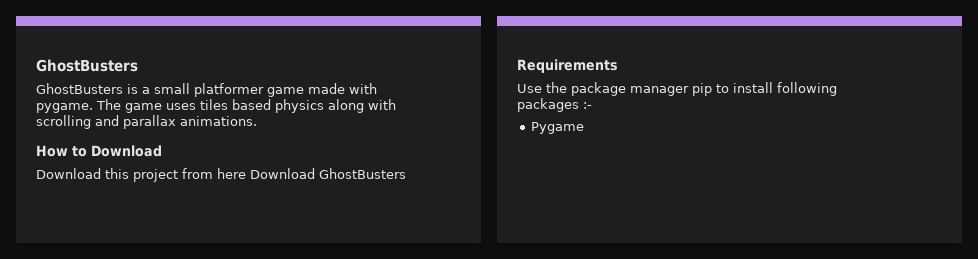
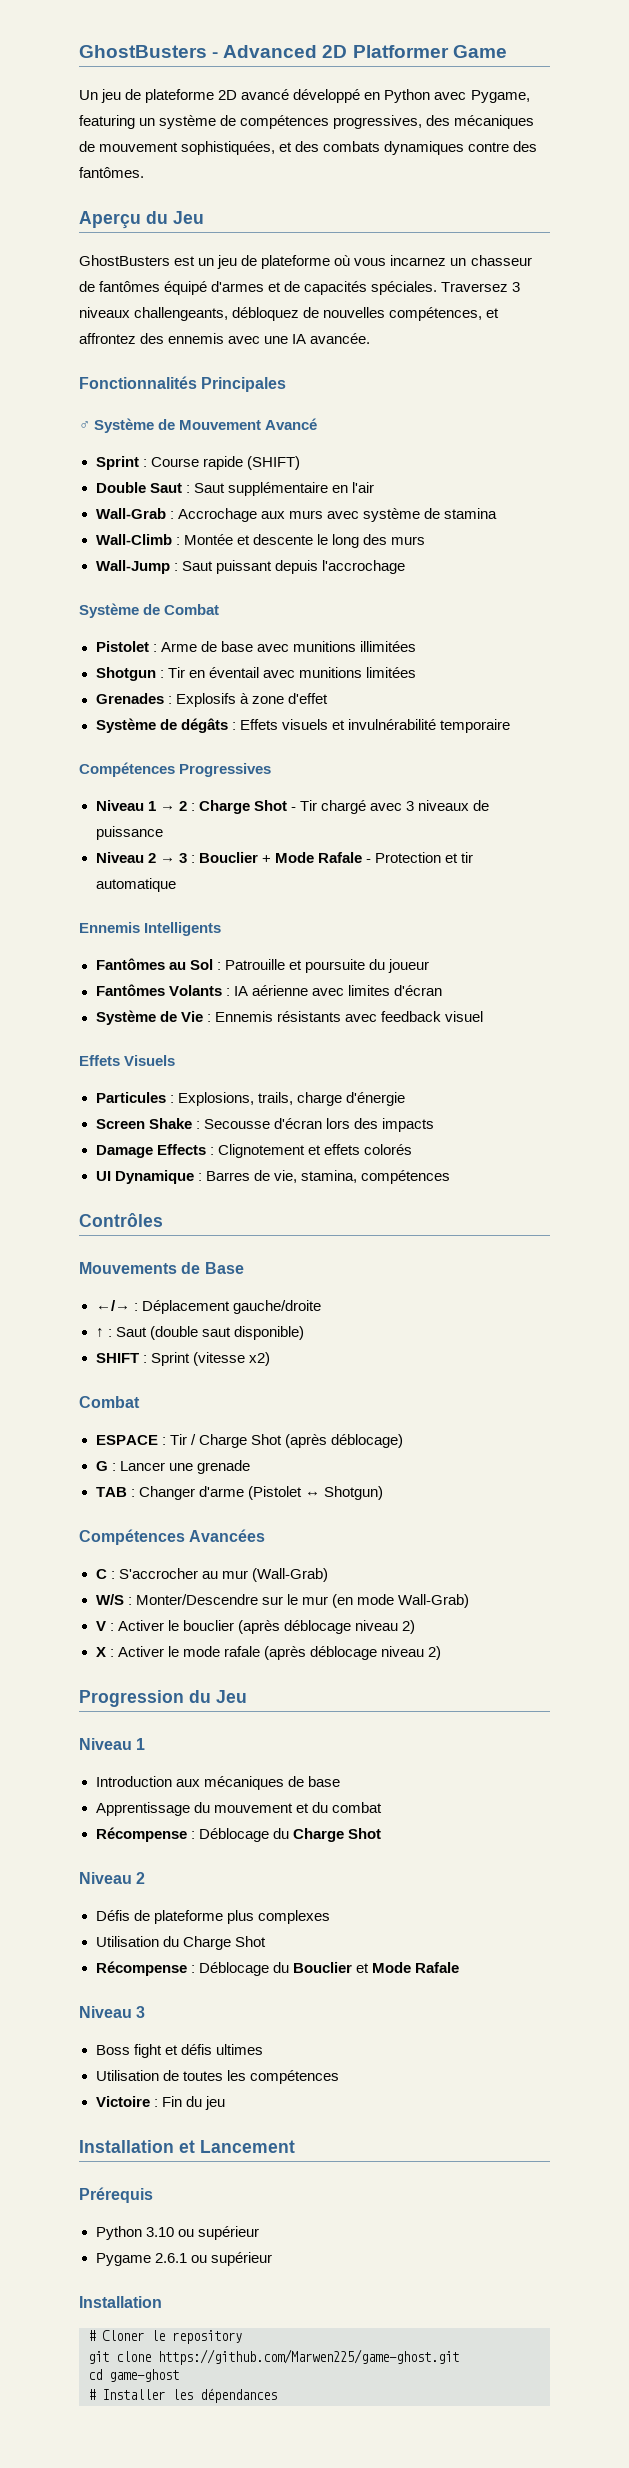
[36,59,138,72] [36,83,377,97] [36,99,396,113] [36,115,257,129] [36,145,162,157] [36,168,406,182] [517,59,618,73] [517,82,837,96] [517,98,592,112] [530,122,584,134] GhostBusters // GhostBusters is a small platformer game made with pygame. The game uses tiles based physics along with scrolling and parallax animations. // How to Download // Download this project from here Download GhostBusters // Requirements // Use the package manager pip to install following packages :- // Pygame -> [79,45,507,58] [79,89,530,103] [79,115,535,129] [79,141,538,155] [79,167,144,178] [79,211,204,229] [79,255,532,269] [79,281,521,295] [79,307,500,321] [79,333,371,344] [79,376,287,392] [79,418,318,433] [95,456,300,470] [95,482,374,496] [95,508,497,522] [95,534,425,548] [95,560,405,574] [79,603,220,618] [95,641,416,652] [95,667,416,681] [95,693,328,707] [95,718,510,733] [79,762,272,777] [95,800,490,814] [95,826,163,840] [95,852,474,863] [95,878,176,892] [79,922,222,936] [95,958,429,973] [95,984,442,996] [95,1010,483,1025] [79,1055,176,1066] [95,1092,405,1106] [95,1118,434,1132] [95,1144,412,1158] [95,1170,450,1184] [79,1213,163,1227] [79,1262,244,1274] [95,1300,321,1314] [95,1326,304,1340] [95,1352,270,1366] [79,1396,140,1408] [95,1434,403,1448] [95,1460,250,1474] [95,1486,383,1500] [79,1529,266,1545] [95,1568,328,1582] [95,1594,469,1608] [95,1620,415,1634] [95,1646,441,1660] [79,1690,247,1707] [79,1738,146,1750] [95,1776,340,1790] [95,1802,382,1816] [95,1827,381,1842] [79,1872,146,1884] [95,1910,330,1924] [95,1936,266,1950] [95,1961,459,1976] [79,2006,146,2018] [95,2044,263,2058] [95,2070,339,2084] [95,2096,225,2110] [79,2140,295,2153] [79,2187,153,2203] [95,2226,259,2240] [95,2252,272,2266] [79,2296,162,2308] [88,2330,242,2344] [88,2349,459,2365] [88,2369,179,2382] [88,2388,277,2403] GhostBusters - Advanced 2D Platformer Game // Un jeu de plateforme 2D avancé développé en Python avec Pygame, featuring un système de compétences progressives, des mécaniques de mouvement sophistiquées, et des combats dynamiques contre des fantômes. // Aperçu du Jeu // GhostBusters est un jeu de plateforme où vous incarnez un chasseur de fantômes équipé d'armes et de capacités spéciales. Traversez 3 niveaux challengeants, débloquez de nouvelles compétences, et affrontez des ennemis avec une IA avancée. // Fonctionnalités Principales // ♂ Système de Mouvement Avancé // Sprint : Course rapide (SHIFT) // Double Saut : Saut supplémentaire en l'air // Wall-Grab : Accrochage aux murs avec système de stamina // Wall-Climb : Montée et descente le long des murs // Wall-Jump : Saut puissant depuis l'accrochage // Système de Combat // Pistolet : Arme de base avec munitions illimitées // Shotgun : Tir en éventail avec munitions limitées // Grenades : Explosifs à zone d'effet // Système de dégâts : Effets visuels et invulnérabilité temporaire // Compétences Progressives // Niveau 1 → 2 : Charge Shot - Tir chargé avec 3 niveaux de puissance // Niveau 2 → 3 : Bouclier + Mode Rafale - Protection et tir automatique // Ennemis Intelligents // Fantômes au Sol : Patrouille et poursuite du joueur // Fantômes Volants : IA aérienne avec limites d'écran // Système de Vie : Ennemis résistants avec feedback visuel // Effets Visuels // Particules : Explosions, trails, charge d'énergie // Screen Shake : Secousse d'écran lors des impacts // Damage Effects : Clignotement et effets colorés // UI Dynamique : Barres de vie, stamina, compétences // Contrôles // Mouvements de Base // ←/→ : Déplacement gauche/droite // ↑ : Saut (double saut disponible) // SHIFT : Sprint (vitesse x2) // Combat // ESPACE : Tir / Charge Shot (après déblocage) // G : Lancer une grenade // TAB : Changer d'arme (Pistolet ↔ Shotgun) // Compétences Avancées // C : S'accrocher au mur (Wall-Grab) // W/S : Monter/Descendre sur le mur (en mode Wall-Grab) // V : Activer le bouclier (après déblocage niveau 2) // X : Activer le mode rafale (après déblocage niveau 2) // Progression du Jeu // Niveau 1 // Introduction aux mécaniques de base // Apprentissage du mouvement et du combat // Récompense : Déblocage du Charge Shot // Niveau 2 // Défis de plateforme plus complexes // Utilisation du Charge Shot // Récompense : Déblocage du Bouclier et Mode Rafale // Niveau 3 // Boss fight et défis ultimes // Utilisation de toutes les compétences // Victoire : Fin du jeu // Installation et Lancement // Prérequis // Python 3.10 ou supérieur // Pygame 2.6.1 ou supérieur // Installation // # Cloner le repository // git clone https://github.com/Marwen225/game-ghost.git // cd game-ghost // # Installer les dépendances

